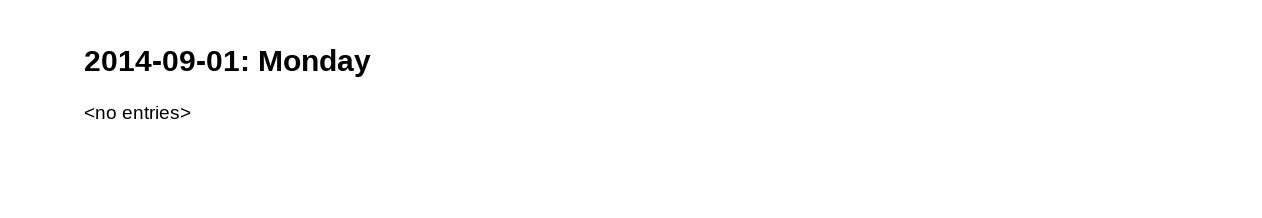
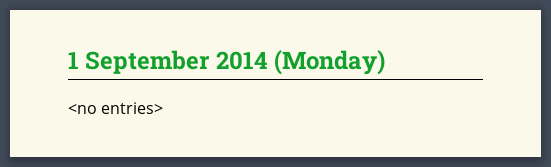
[84,49,372,77] 2014-09-01: Monday -> [68,50,386,75] 1 September 2014 (Monday)

